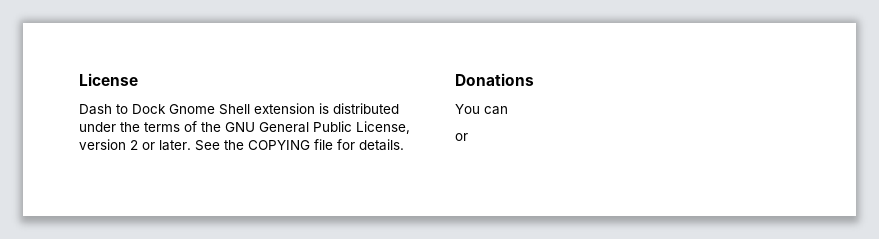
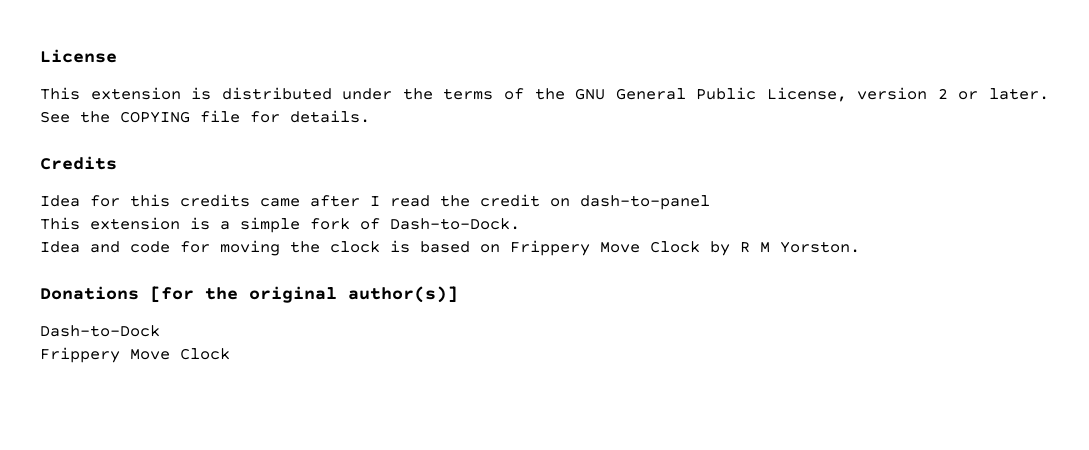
[79,104,250,115] Dash to Dock Gnome Shell -> [40,87,80,100] This
[455,73,534,86] [455,104,508,115] [455,133,468,141] Donations // You can // or -> [40,156,117,170] [40,194,710,210] [40,217,520,233] [40,240,860,256] [40,286,458,303] [40,325,160,337] [40,347,230,363] Credits // Idea for this credits came after I read the credit on dash-to-panel // This extension is a simple fork of Dash-to-Dock. // Idea and code for moving the clock is based on Frippery Move Clock by R M Yorston. // Donations [for the original author(s)] // Dash-to-Dock // Frippery Move Clock

